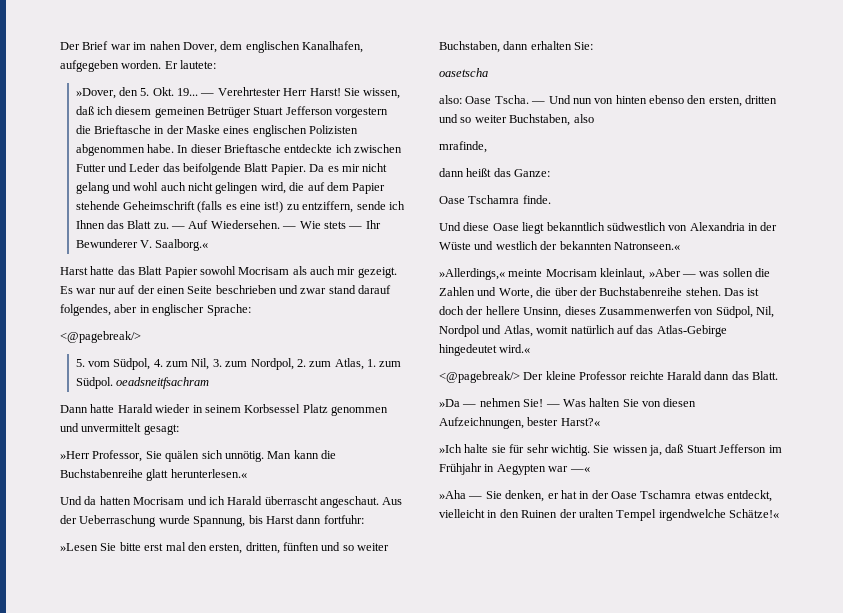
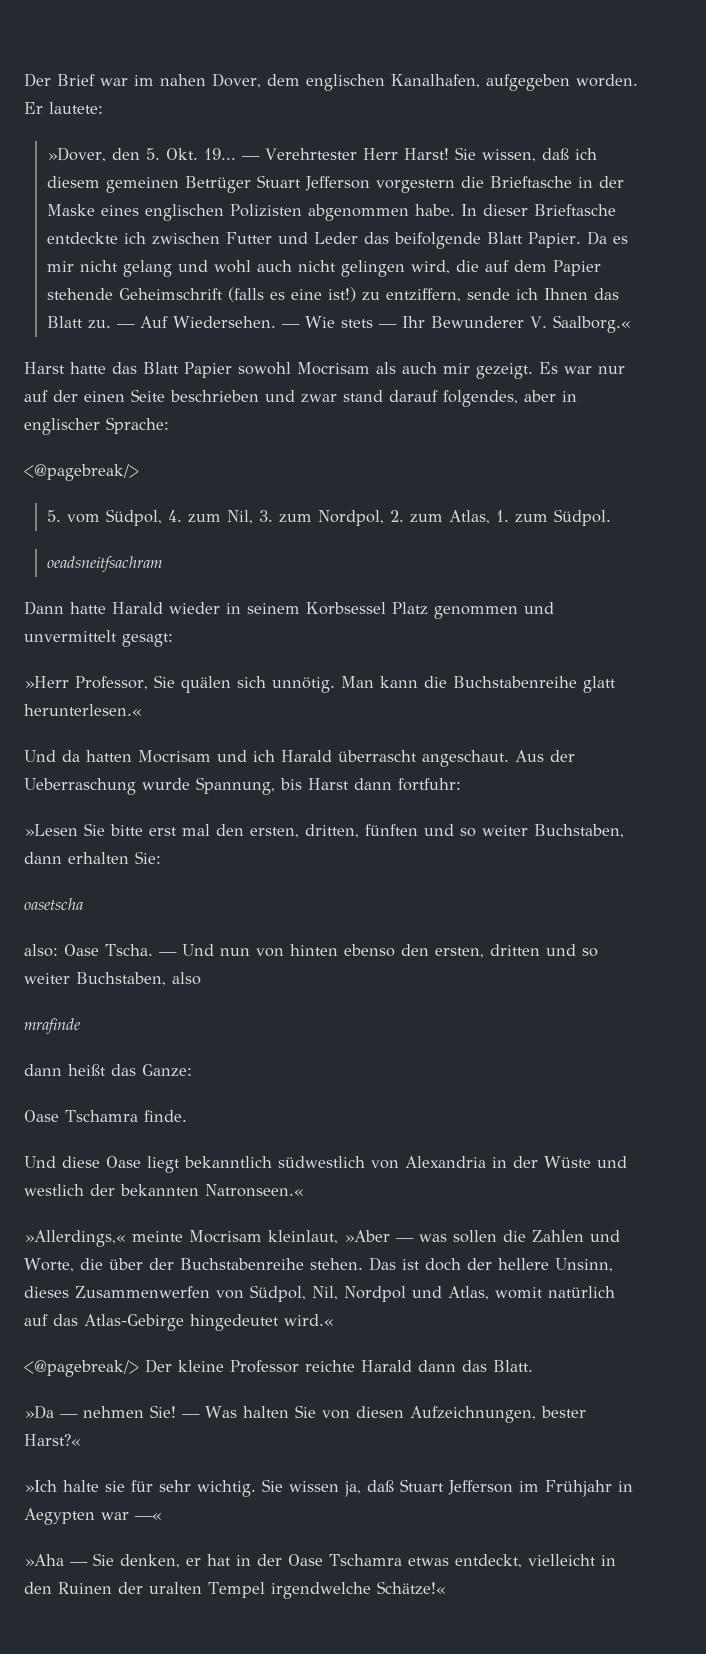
(113, 383) none -> (611, 517) //
[439,141,487,153] mrafinde, -> [24,1018,81,1035] mrafinde

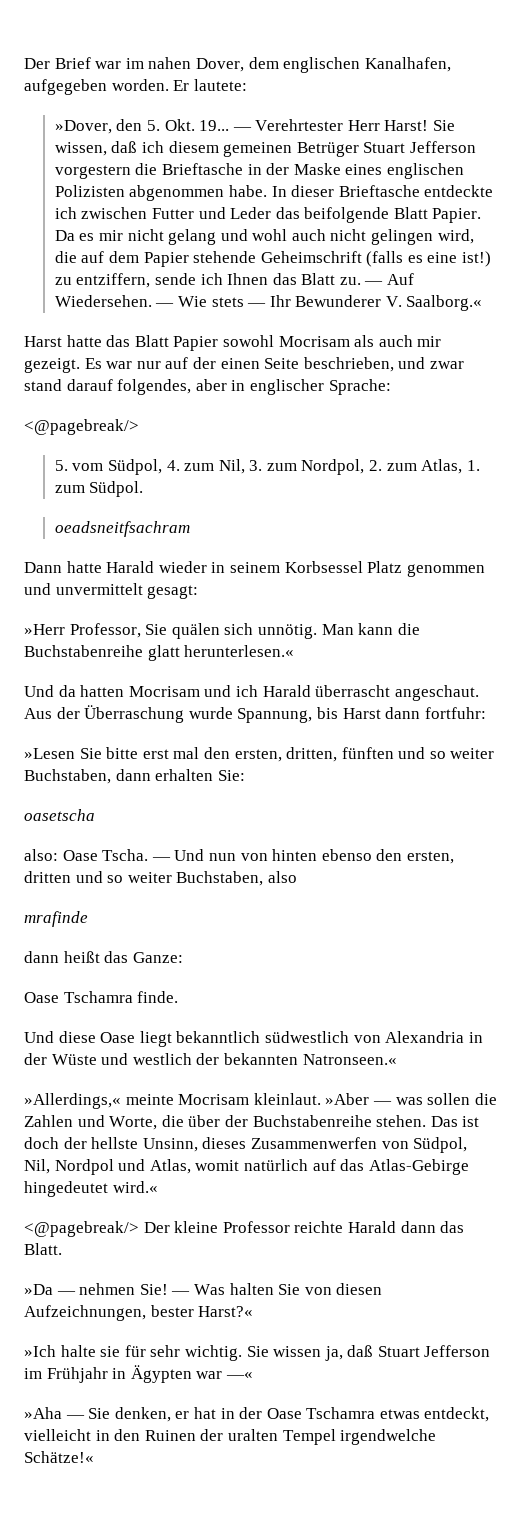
[170,390,259,402] beschrieben -> [303,357,394,372] beschrieben,
[24,778,136,795] Ueberraschung -> [84,705,185,723] Überraschung
[268,1230,338,1244] kleinlaut, -> [253,1093,321,1105] kleinlaut.
[497,1258,549,1270] hellere -> [91,1137,139,1149] hellste
[24,1508,95,1525] Aegypten -> [130,1365,192,1383] Ägypten

